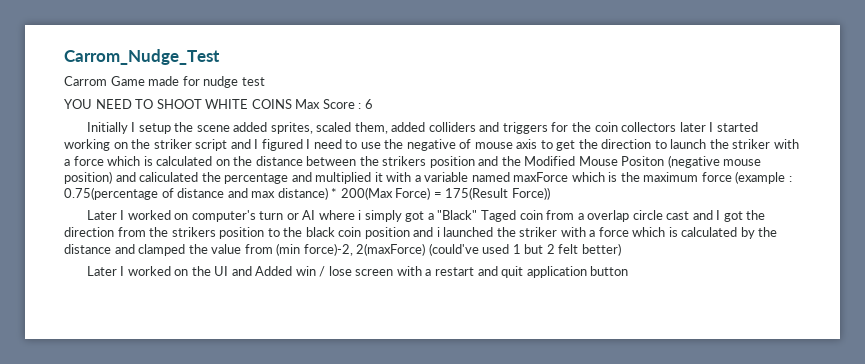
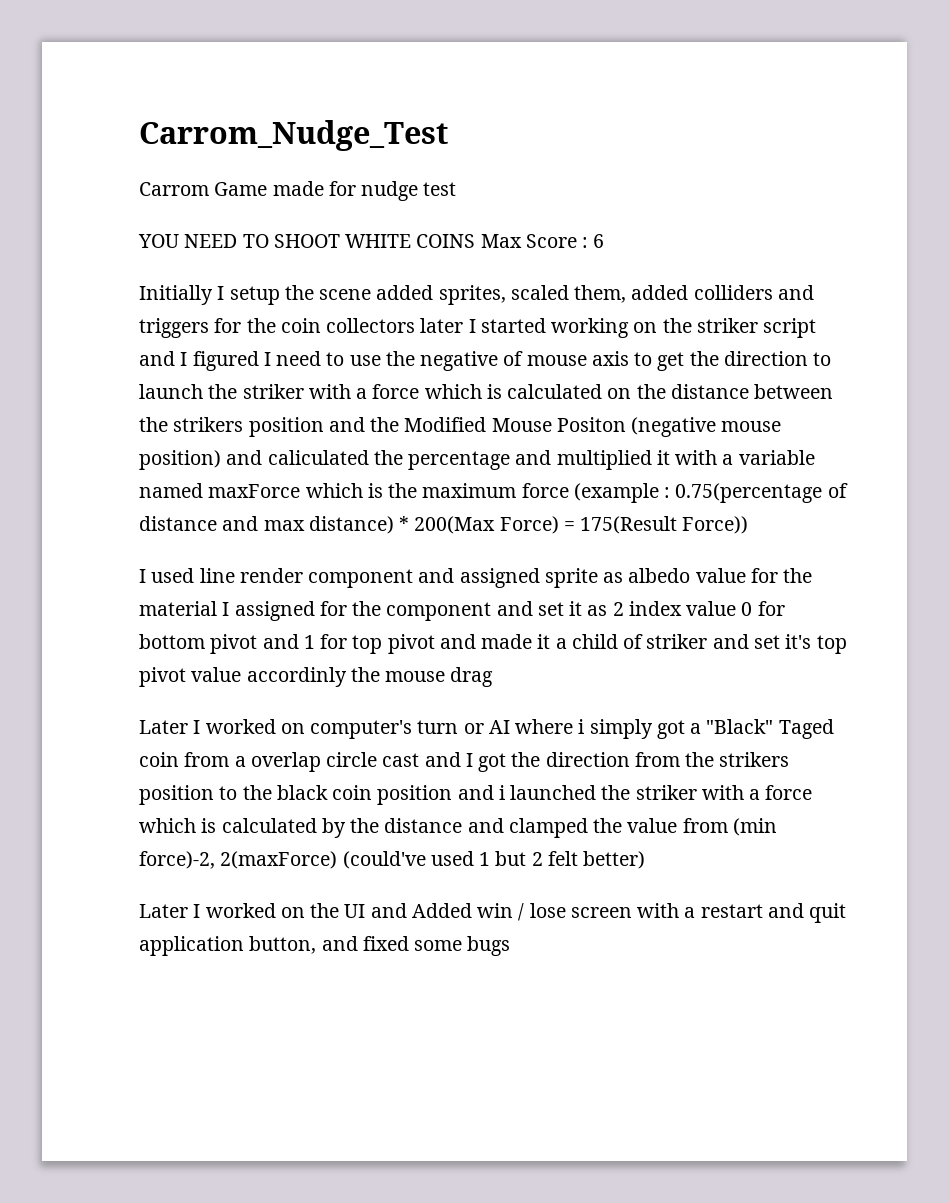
(550, 193) none -> [139,568,813,588] [139,601,785,621] [139,634,847,654] [139,667,494,687] // I used line render component and assigned sprite as albedo value for the material I assigned for the component and set it as 2 index value 0 for bottom pivot and 1 for top pivot and made it a child of striker and set it's top pivot value accordinly the mouse drag
[590,266,629,276] button -> [249,936,511,956] button, and fixed some bugs

